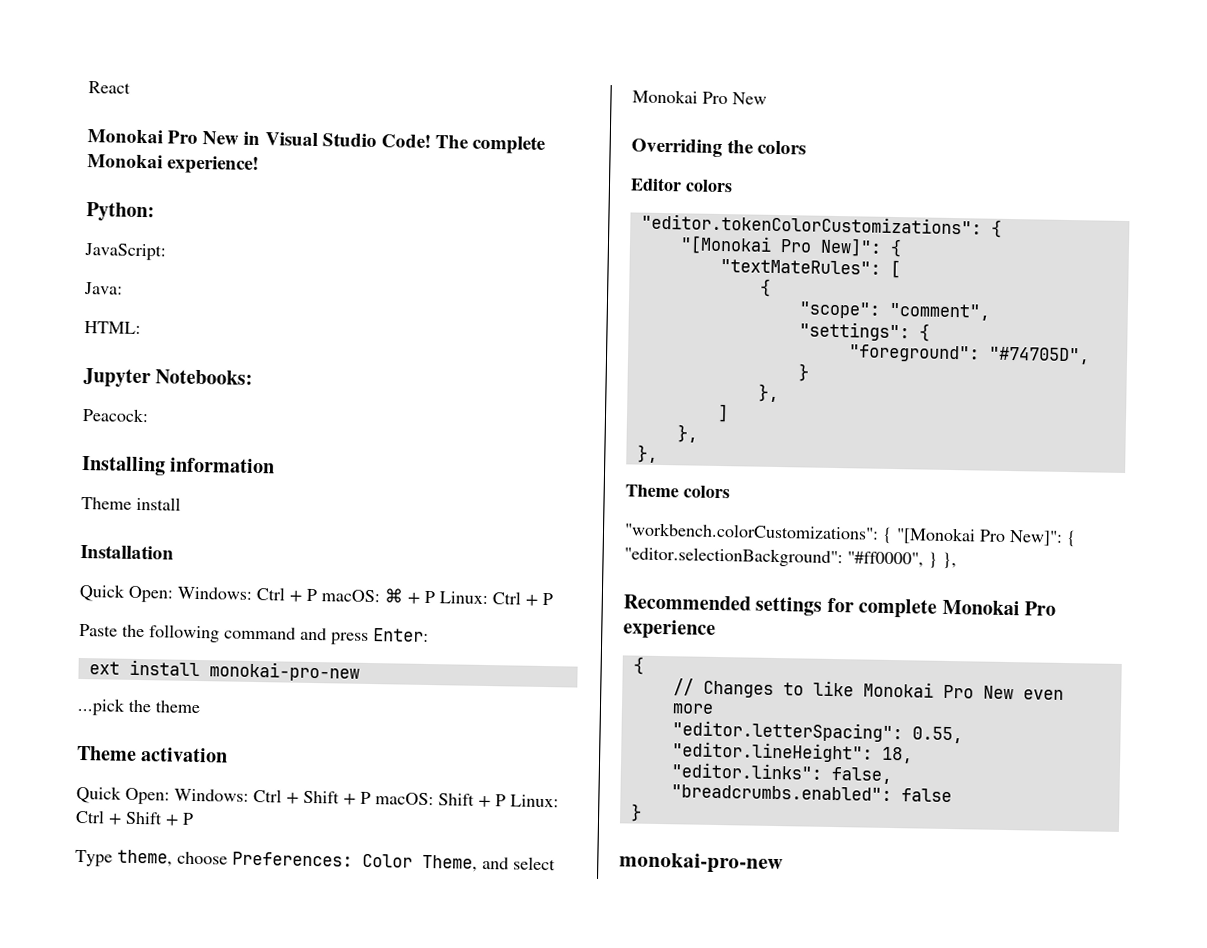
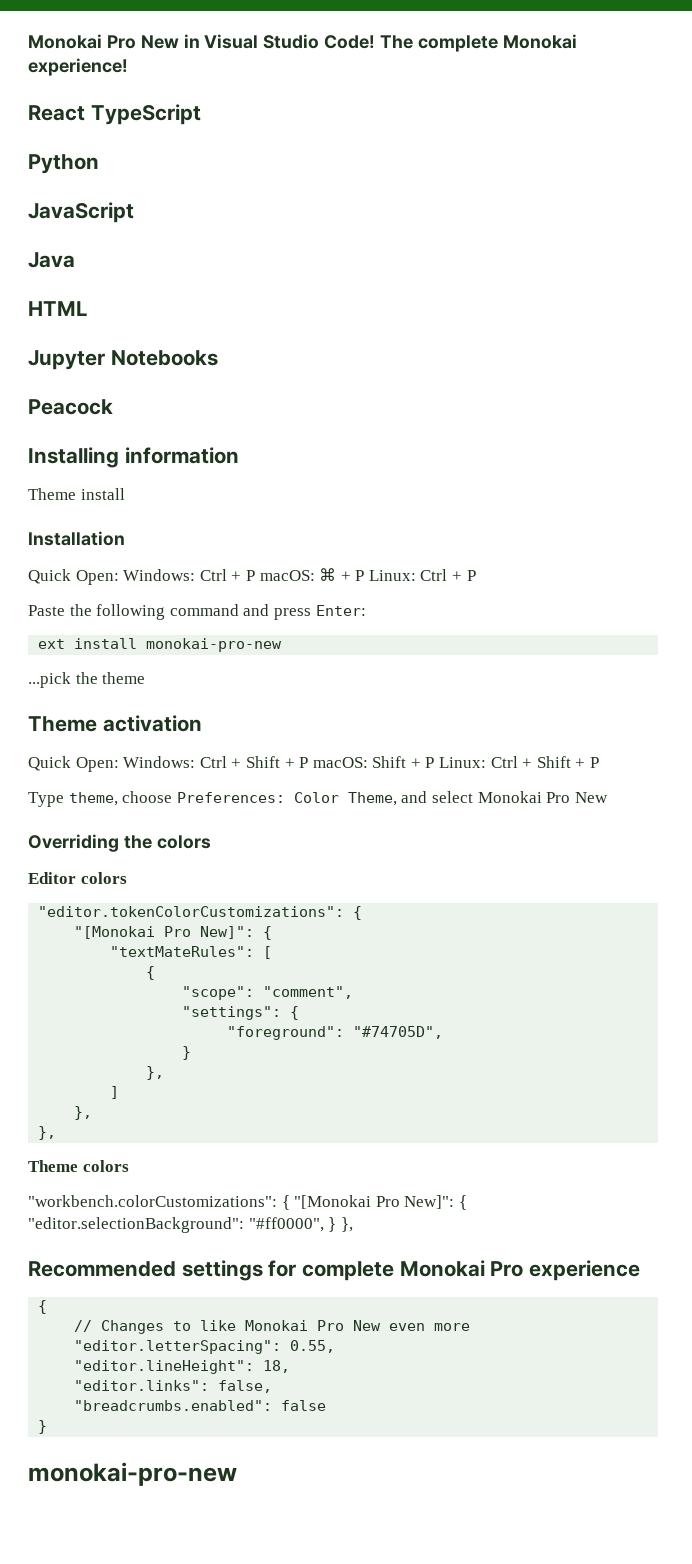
[88,81,131,94] React // -> (28, 41) none
[86,202,155,223] [84,243,166,261] [84,281,123,295] [84,321,141,334] Python: // JavaScript: // Java: // HTML: -> [28,104,201,125] [28,154,99,174] [28,202,134,223] [28,252,75,268] [28,301,87,316] React TypeScript // Python // JavaScript // Java // HTML
[155,369,254,385] [82,407,149,423] Notebooks: // Peacock: -> [110,350,218,366] [28,399,113,415] Notebooks // Peacock

